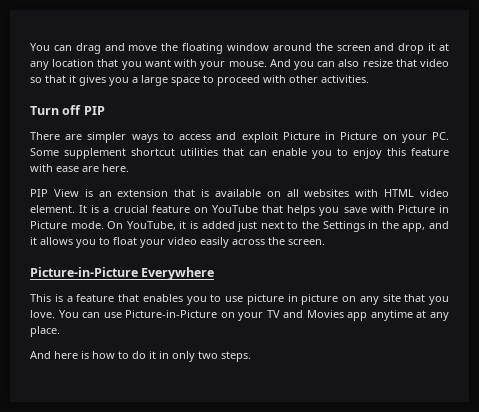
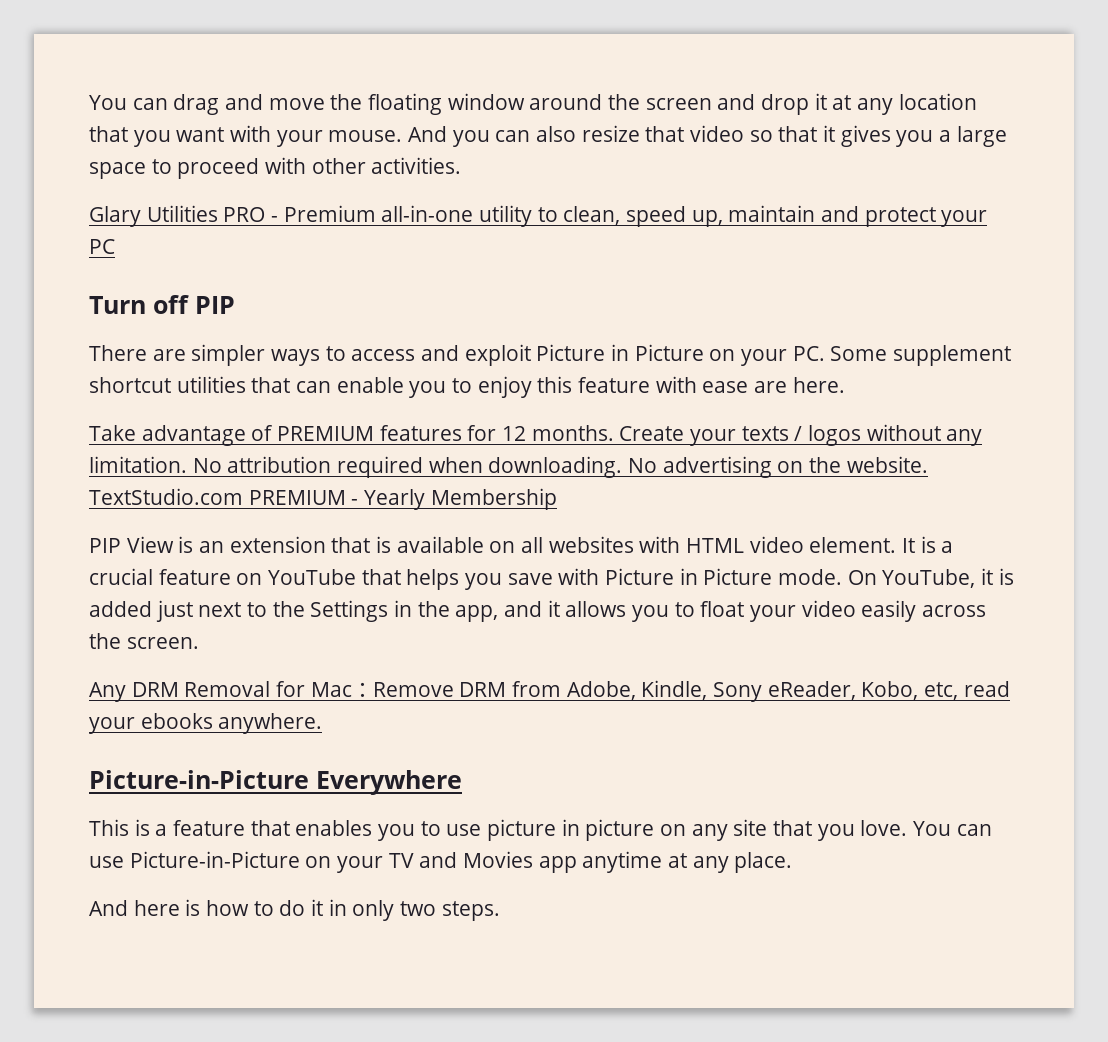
(369, 79) none -> [89,205,988,227] [89,239,115,254] // Glary Utilities PRO - Premium all-in-one utility to clean, speed up, maintain and protect your PC
(129, 168) none -> [89,424,983,446] [89,456,928,478] [89,488,557,510] // Take advantage of PREMIUM features for 12 months. Create your texts / logos without any limitation. No attribution required when downloading. No advertising on the website. TextStudio.com PREMIUM - Yearly Membership
(325, 242) none -> [89,680,1010,702] [89,713,323,734] // Any DRM Removal for Mac：Remove DRM from Adobe, Kindle, Sony eReader, Kobo, etc, read your ebooks anywhere.

